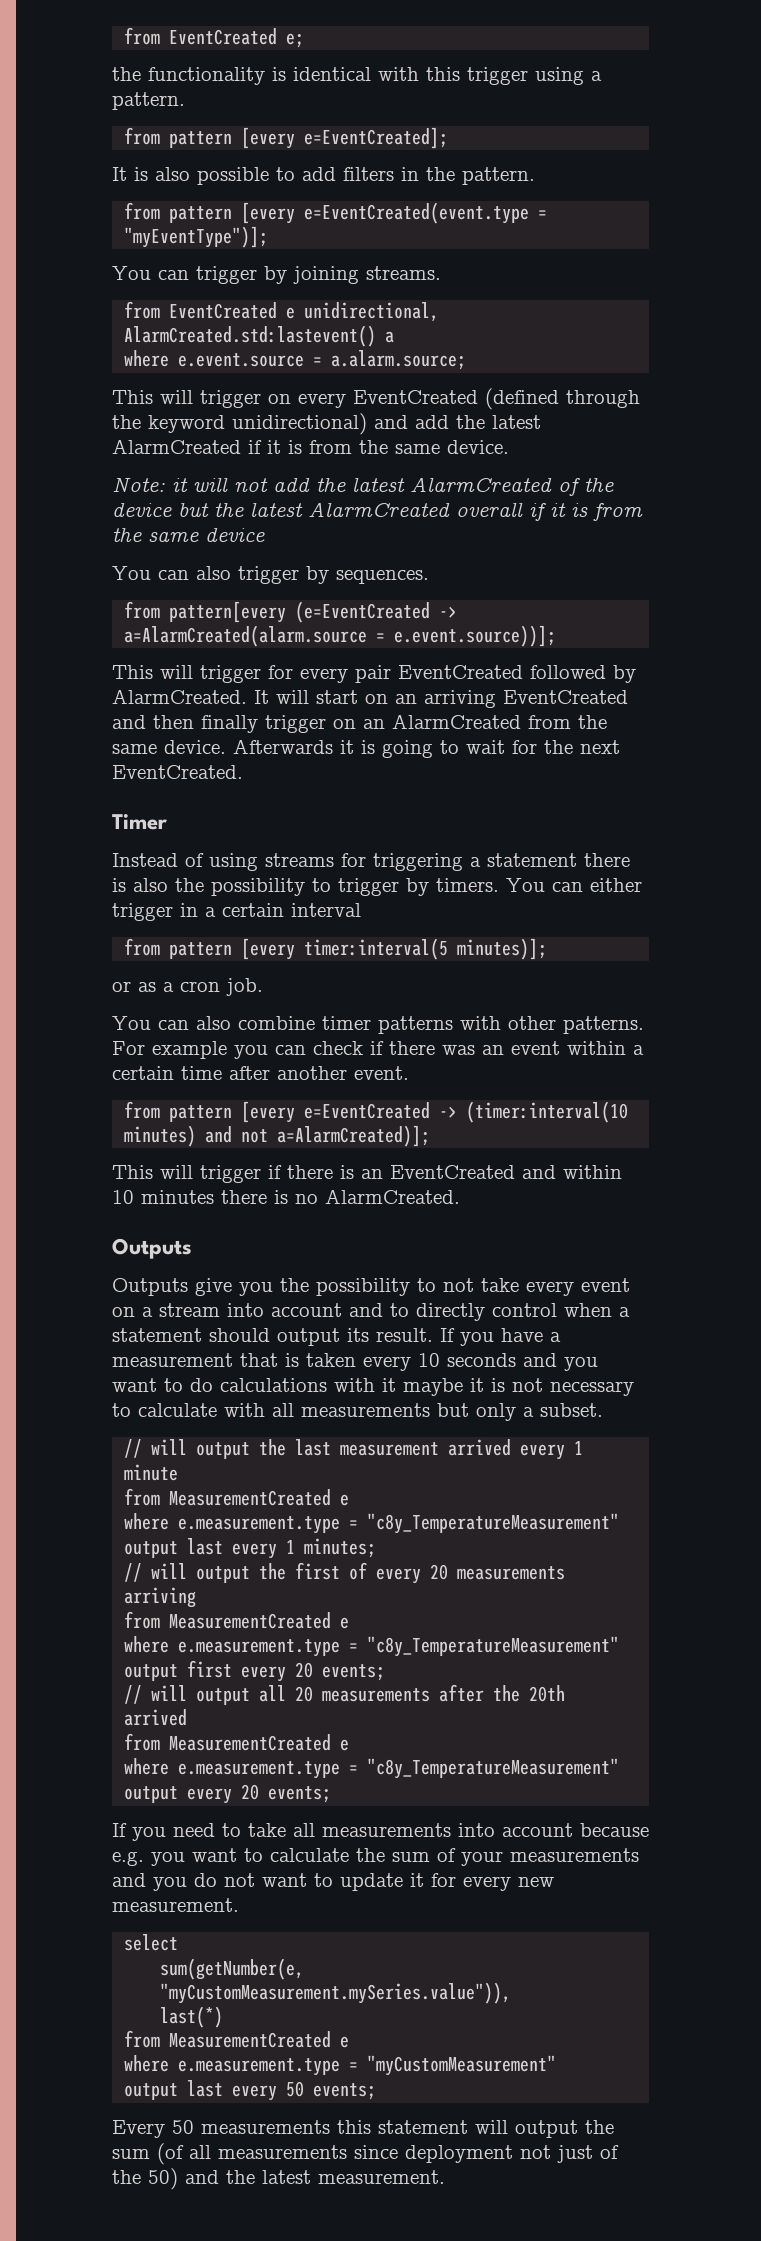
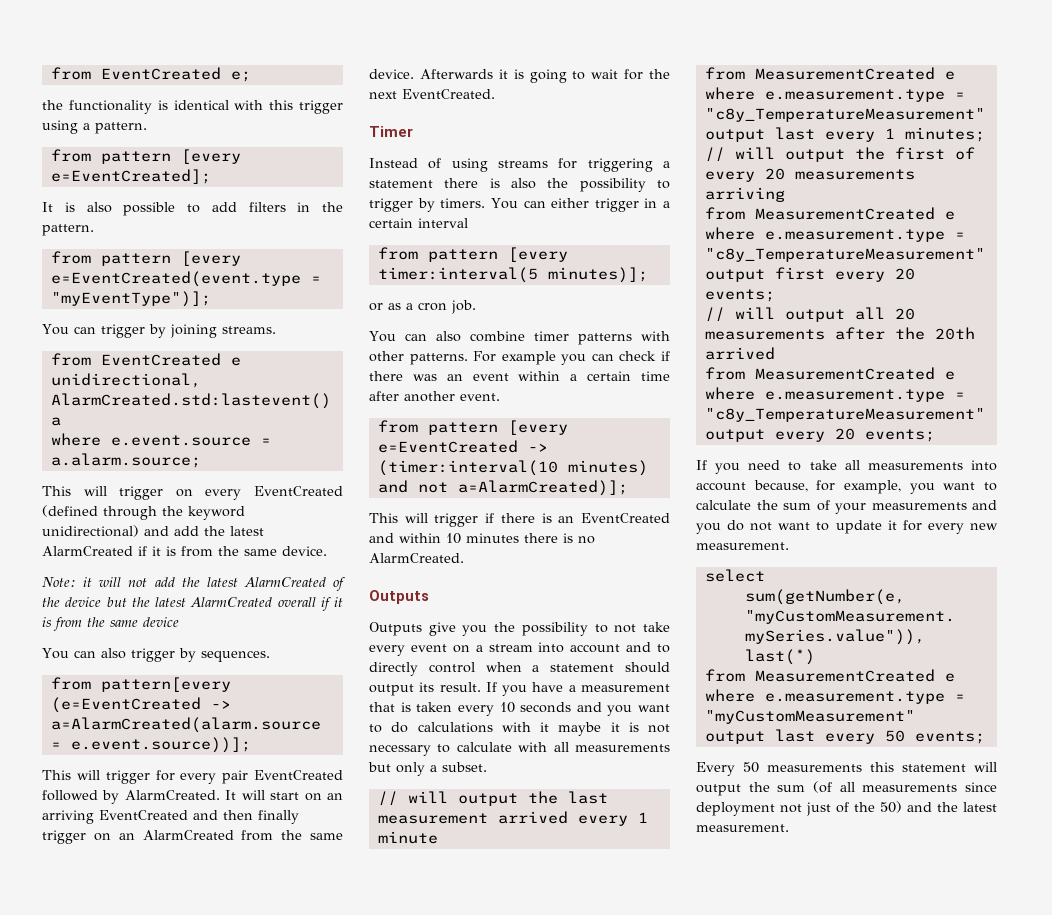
[580,1823,649,1837] [112,1851,144,1866] because e.g. -> [753,480,901,494] because, for example,

